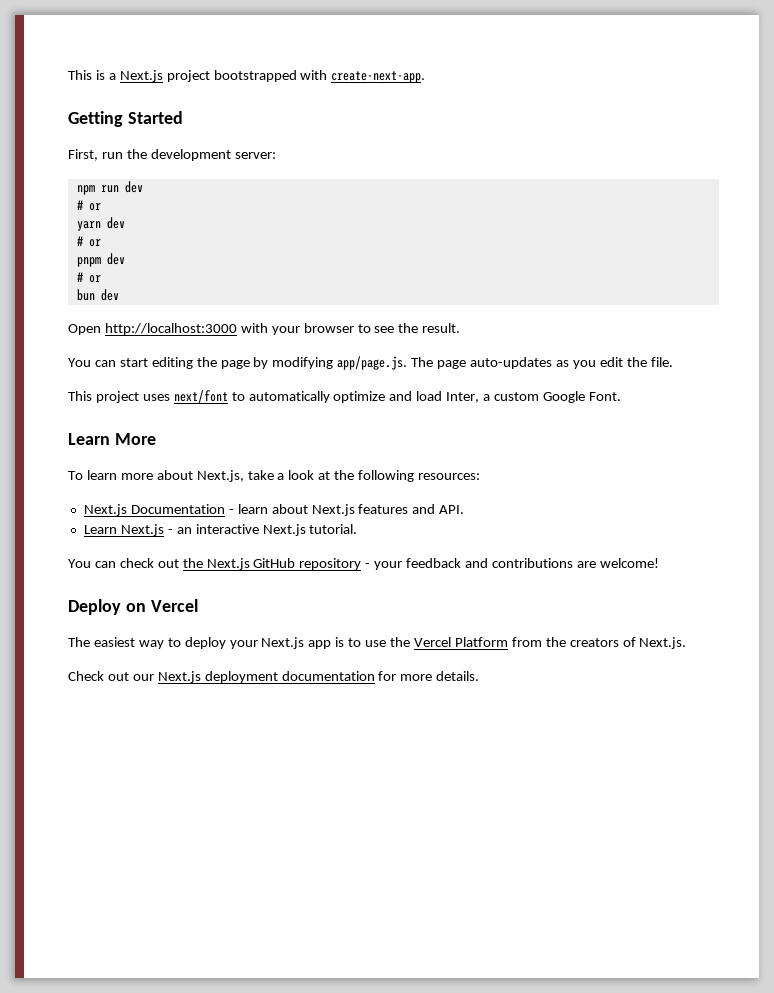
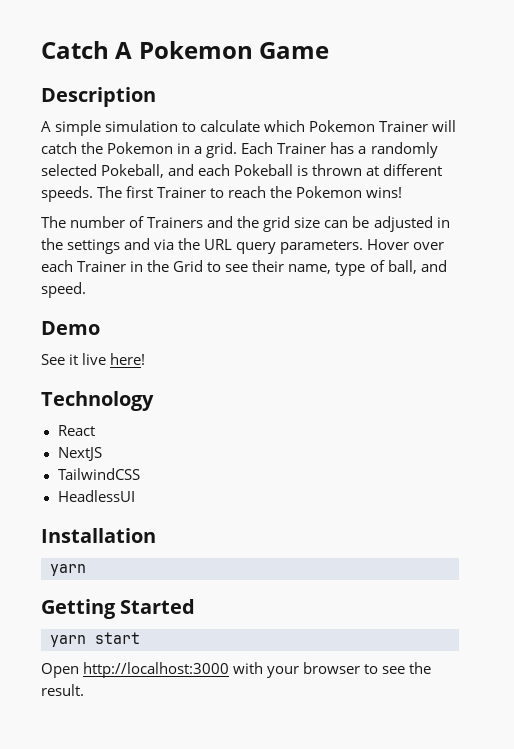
[68,70,426,83] [68,111,183,127] [68,149,276,161] [76,181,143,195] [76,200,101,211] [76,217,125,231] [76,236,101,247] [76,253,125,267] [76,272,101,283] [76,289,119,301] This is a Next.js project bootstrapped with create-next-app. // Getting Started // First, run the development server: // npm run dev // # or // yarn dev // # or // pnpm dev // # or // bun dev -> [41,41,330,59] [41,87,156,107] [41,120,457,136] [41,142,438,158] [41,164,443,178] [41,186,403,202] [41,216,450,232] [41,238,445,254] [41,260,447,276] [41,282,86,298] [41,321,100,335] [41,353,146,365] [41,391,154,411] [57,425,95,436] [57,447,102,461] [57,468,141,480] [57,490,135,502] [41,528,156,543] [50,564,86,576] [41,599,196,619] [50,632,140,647] Catch A Pokemon Game // Description // A simple simulation to calculate which Pokemon Trainer will catch the Pokemon in a grid. Each Trainer has a randomly selected Pokeball, and each Pokeball is thrown at different speeds. The first Trainer to reach the Pokemon wins! // The number of Trainers and the grid size can be adjusted in the settings and via the URL query parameters. Hover over each Trainer in the Grid to see their name, type of ball, and speed. // Demo // See it live here! // Technology // React // NextJS // TailwindCSS // HeadlessUI // Installation // yarn // Getting Started // yarn start
[68,356,673,370] [68,390,621,403] [68,433,156,445] [68,470,481,482] [83,504,465,516] [83,524,358,536] [68,558,659,570] [68,599,198,615] [68,637,687,649] [68,671,480,683] // You can start editing the page by modifying app/page.js. The page auto-updates as you edit the file. // This project uses next/font to automatically optimize and load Inter, a custom Google Font. // Learn More // To learn more about Next.js, take a look at the following resources: // Next.js Documentation - learn about Next.js features and API. // Learn Next.js - an interactive Next.js tutorial. // You can check out the Next.js GitHub repository - your feedback and contributions are welcome! // Deploy on Vercel // The easiest way to deploy your Next.js app is to use the Vercel Platform from the creators of Next.js. // Check out our Next.js deployment documentation for more details. -> (84, 690) none

